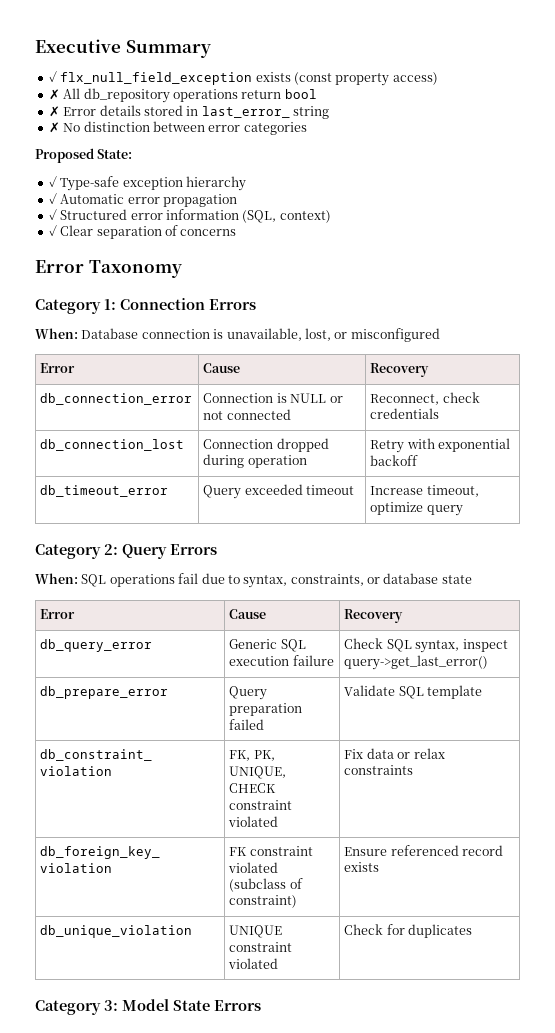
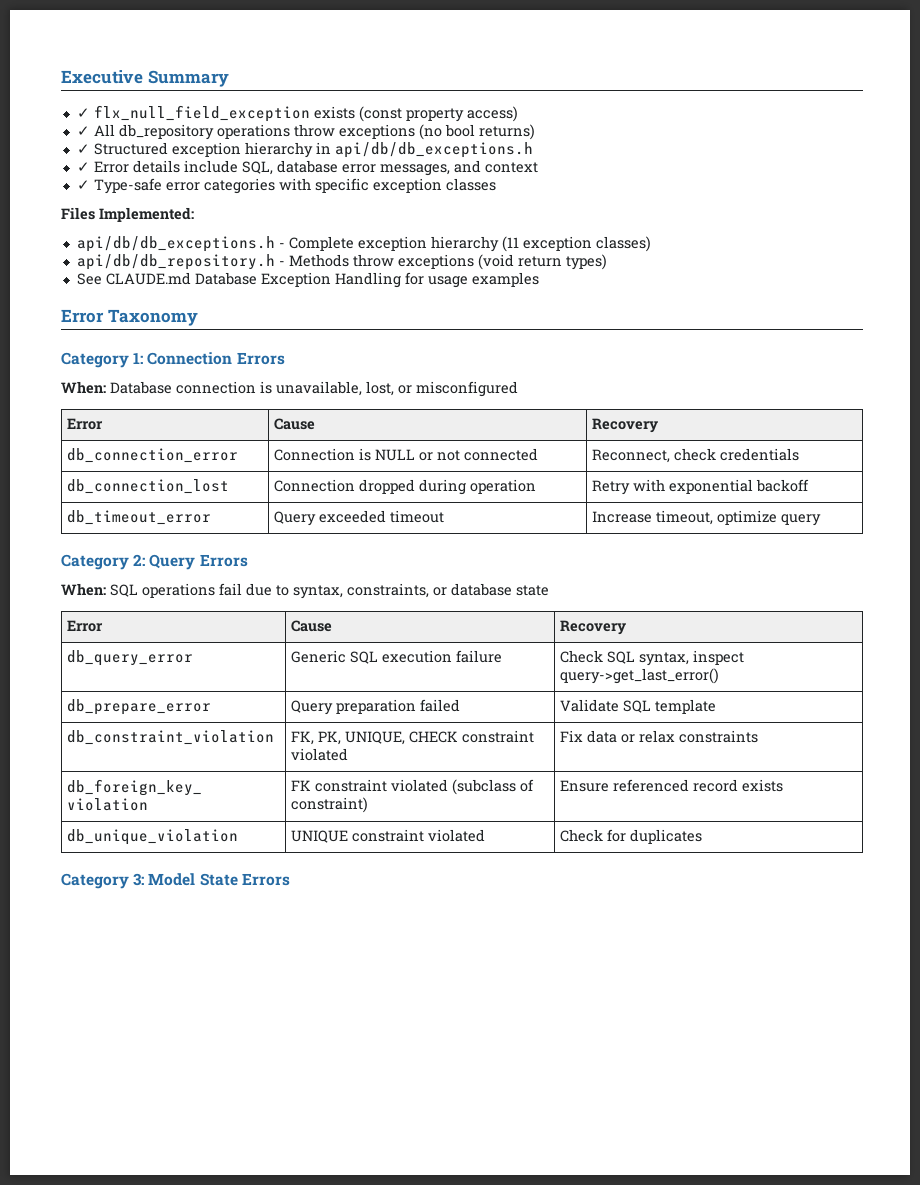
[48,89,60,100] ✗ -> [76,126,90,136] ✓
[241,89,317,99] [48,105,329,119] [48,121,307,135] [35,148,133,163] [48,176,246,191] [48,193,237,207] [48,209,331,223] [48,225,237,239] return bool // ✗ Error details stored in last_error_ string // ✗ No distinction between error categories // Proposed State: // ✓ Type-safe exception hierarchy // ✓ Automatic error propagation // ✓ Structured error information (SQL, context) // ✓ Clear separation of concerns -> [293,124,535,140] [76,142,533,158] [76,160,538,176] [76,178,496,194] [61,207,194,222] [76,236,651,252] [76,254,607,270] [76,272,539,288] throw exceptions (no bool returns) // ✓ Structured exception hierarchy in api/db/db_exceptions.h // ✓ Error details include SQL, database error messages, and context // ✓ Type-safe error categories with specific exception classes // Files Implemented: // api/db/db_exceptions.h - Complete exception hierarchy (11 exception classes) // api/db/db_repository.h - Methods throw exceptions (void return types) // See CLAUDE.md Database Exception Handling for usage examples

